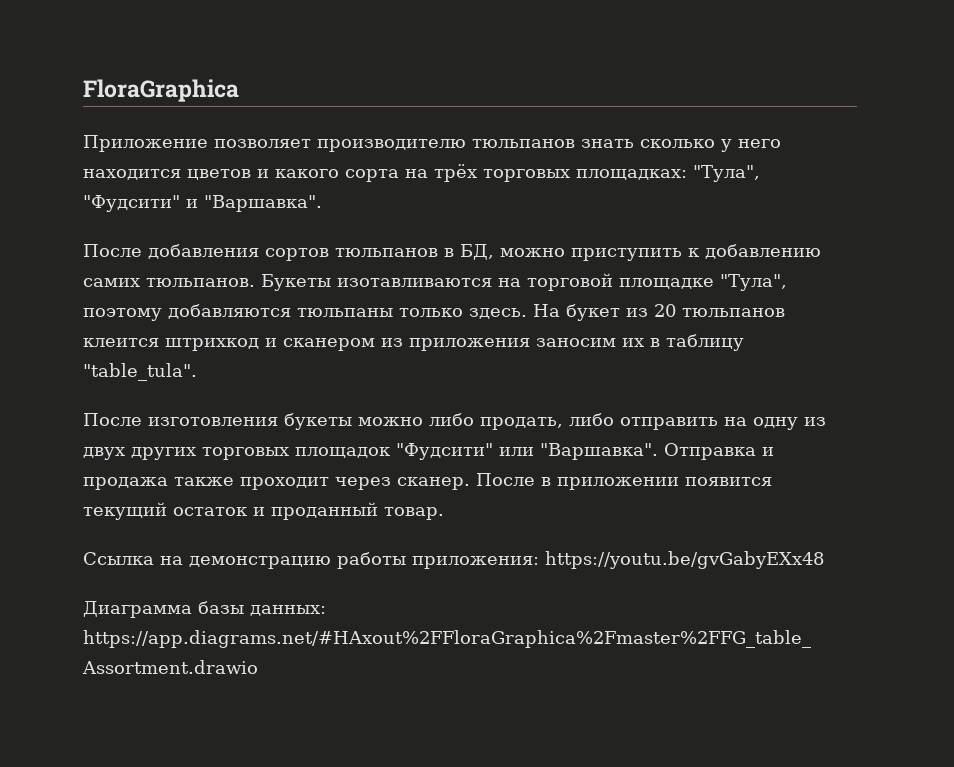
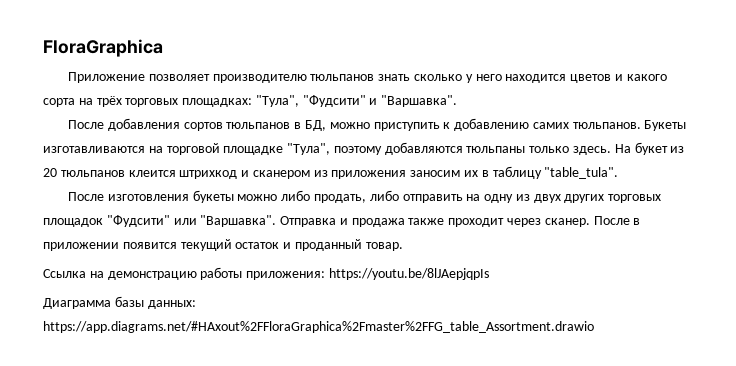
[337,278,492,287] изотавливаются -> [43,146,145,153] изготавливаются
[545,551,824,569] https://youtu.be/gvGabyEXx48 -> [328,268,489,280] https://youtu.be/8lJAepjqpIs

